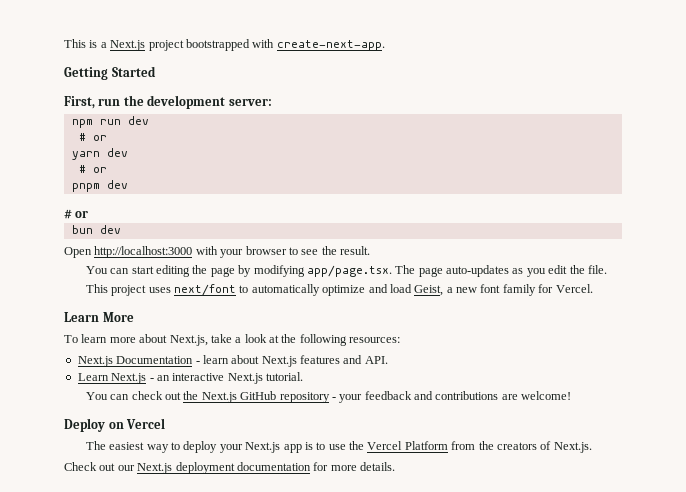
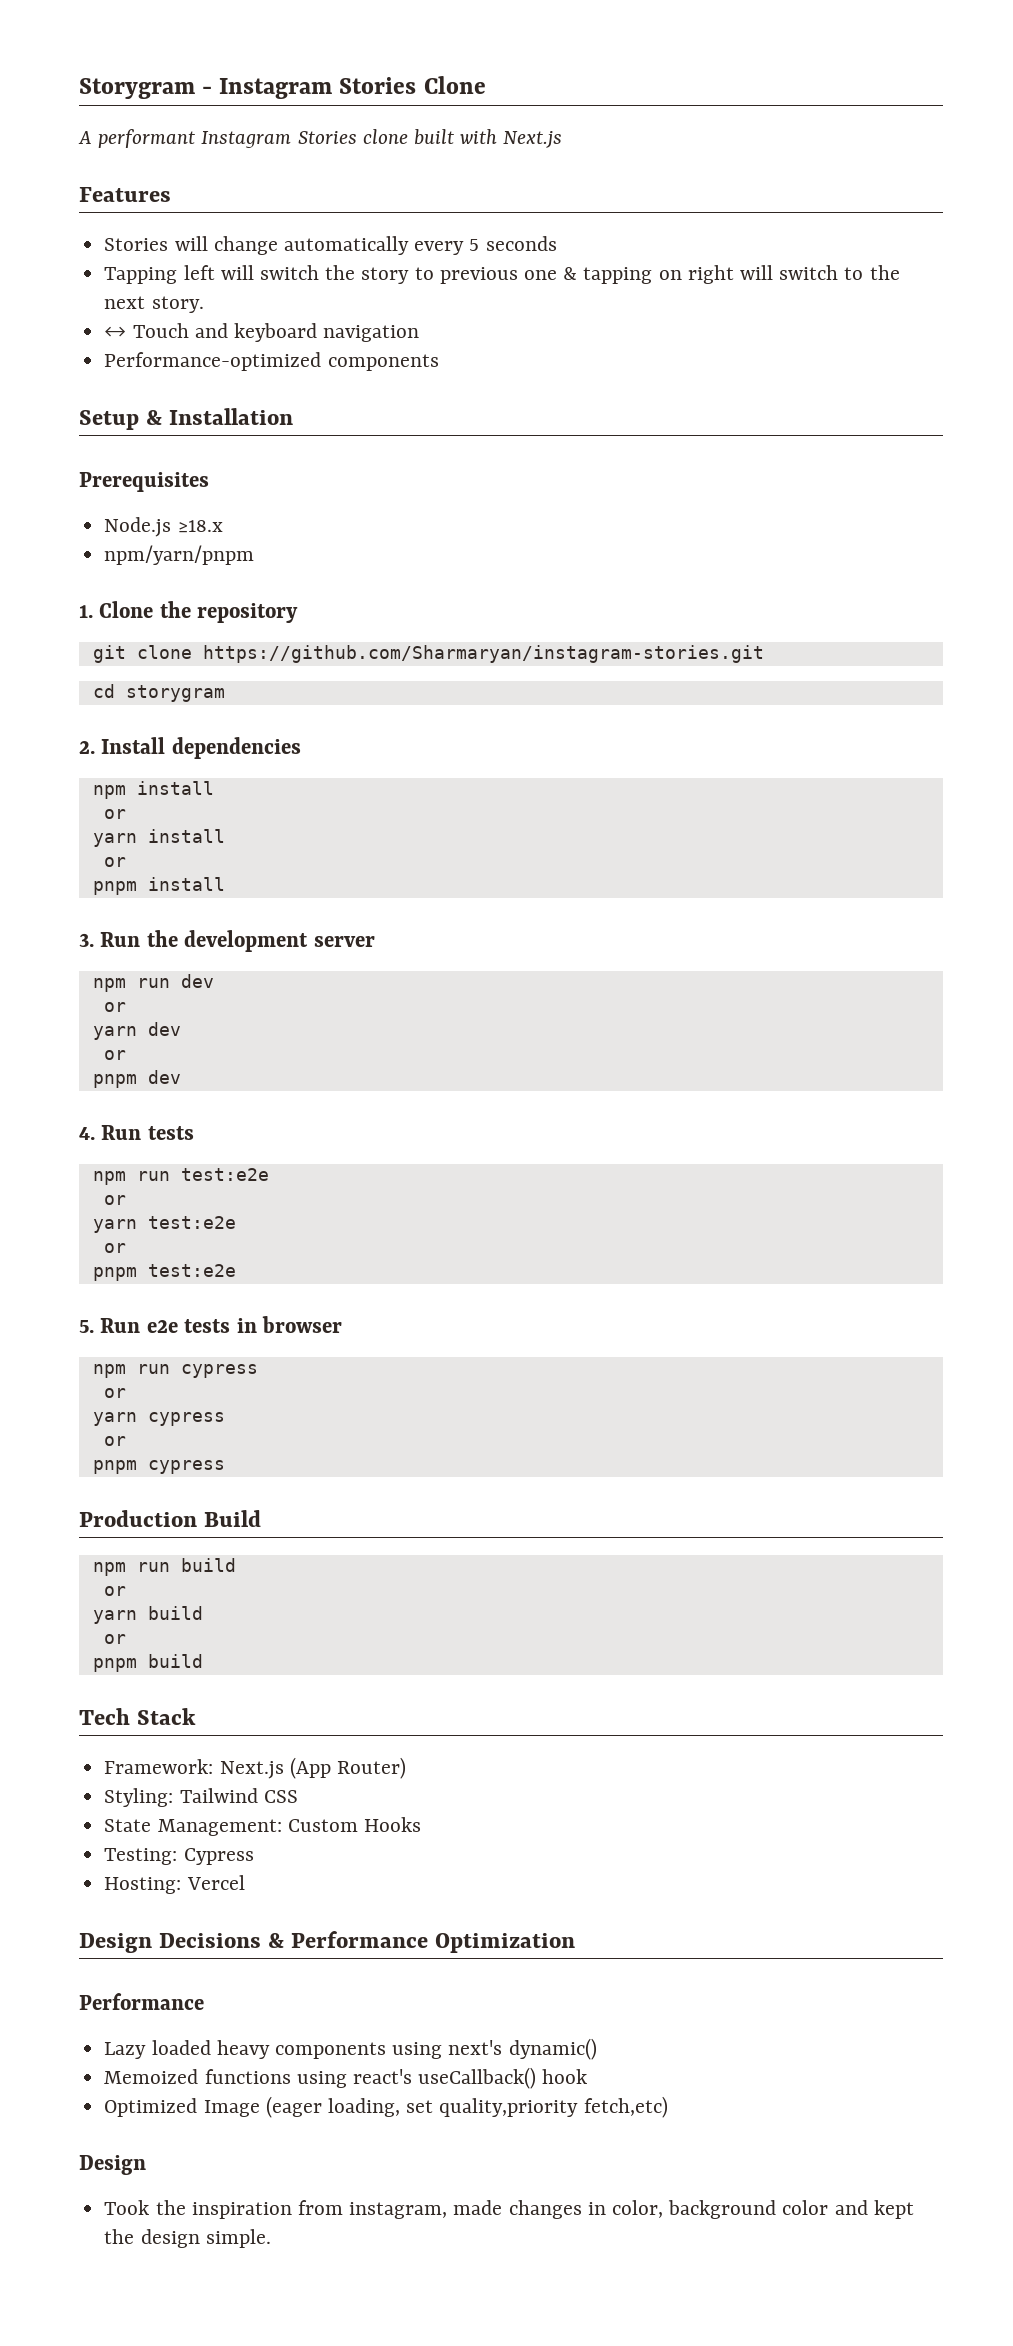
[64,39,385,51] [64,66,156,80] [64,96,121,109] This is a Next.js project bootstrapped with create-next-app. // Getting Started // First, run -> [79,76,486,99] [78,129,563,148] [79,187,171,202] [104,236,557,255] [104,265,900,284] [104,296,204,313] [104,323,420,342] [104,352,439,371] [79,408,293,430] [79,472,209,492] [104,517,223,537] [104,545,255,565] [79,601,299,623] [92,645,764,663] [92,684,225,702] [79,737,301,759] [92,781,214,799] [103,809,126,819] [92,829,225,847] [103,857,126,867] [92,877,225,895] [79,932,141,947] Storygram - Instagram Stories Clone // A performant Instagram Stories clone built with Next.js // Features // Stories will change automatically every 5 seconds // Tapping left will switch the story to previous one & tapping on right will switch to the next story. // ↔ Touch and keyboard navigation // Performance-optimized components // Setup & Installation // Prerequisites // Node.js ≥18.x // npm/yarn/pnpm // 1. Clone the repository // git clone https://github.com/Sharmaryan/instagram-stories.git // cd storygram // 2. Install dependencies // npm install // or // yarn install // or // pnpm install // 3. Run
[228,99,272,106] server: -> [313,936,375,947] server
[78,133,86,141] # -> (214, 981) none
[78,165,86,173] # -> (181, 1029) none
[64,209,89,219] [71,225,121,234] [64,246,370,258] [85,265,607,277] [85,284,593,296] [64,312,134,322] [64,334,401,346] [77,355,388,367] [77,372,303,384] [85,391,572,403] [64,418,166,432] [85,441,592,453] [64,462,395,474] # or // bun dev // Open http://localhost:3000 with your browser to see the result. // You can start editing the page by modifying app/page.tsx. The page auto-updates as you edit the file. // This project uses next/font to automatically optimize and load Geist, a new font family for Vercel. // Learn More // To learn more about Next.js, take a look at the following resources: // Next.js Documentation - learn about Next.js features and API. // Learn Next.js - an interactive Next.js tutorial. // You can check out the Next.js GitHub repository - your feedback and contributions are welcome! // Deploy on Vercel // The easiest way to deploy your Next.js app is to use the Vercel Platform from the creators of Next.js. // Check out our Next.js deployment documentation for more details. -> [79,1125,194,1140] [92,1168,269,1185] [103,1195,126,1205] [92,1216,236,1233] [103,1243,126,1253] [92,1264,236,1281] [79,1316,343,1333] [92,1364,258,1378] [103,1388,126,1398] [92,1412,225,1426] [103,1436,126,1446] [92,1460,225,1474] [79,1510,261,1527] [92,1558,236,1576] [103,1586,126,1596] [92,1606,203,1624] [103,1634,126,1644] [92,1654,203,1672] [79,1708,196,1725] [104,1757,406,1779] [104,1788,298,1807] [104,1817,421,1836] [104,1848,254,1865] [104,1875,245,1894] [79,1931,575,1953] [79,1993,204,2010] [104,2038,597,2060] [104,2067,588,2089] [104,2096,668,2118] [79,2155,146,2175] [104,2200,914,2219] [104,2229,271,2248] 4. Run tests // npm run test:e2e // or // yarn test:e2e // or // pnpm test:e2e // 5. Run e2e tests in browser // npm run cypress // or // yarn cypress // or // pnpm cypress // Production Build // npm run build // or // yarn build // or // pnpm build // Tech Stack // Framework: Next.js (App Router) // Styling: Tailwind CSS // State Management: Custom Hooks // Testing: Cypress // Hosting: Vercel // Design Decisions & Performance Optimization // Performance // Lazy loaded heavy components using next's dynamic() // Memoized functions using react's useCallback() hook // Optimized Image (eager loading, set quality,priority fetch,etc) // Design // Took the inspiration from instagram, made changes in color, background color and kept the design simple.

